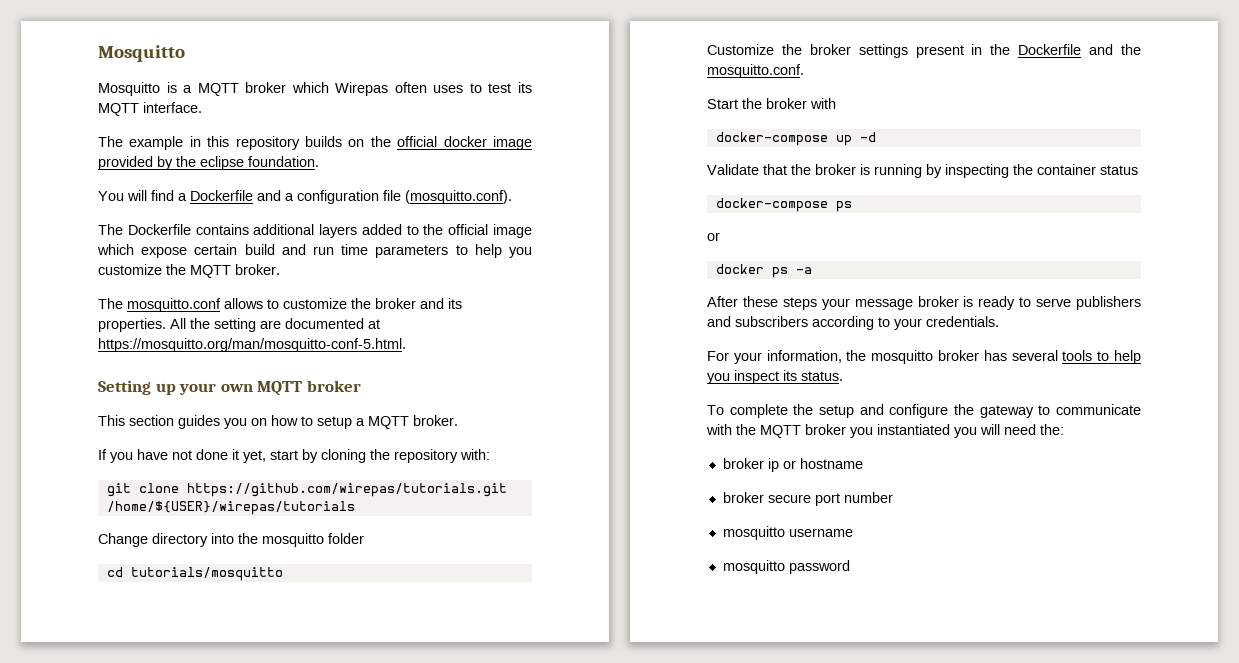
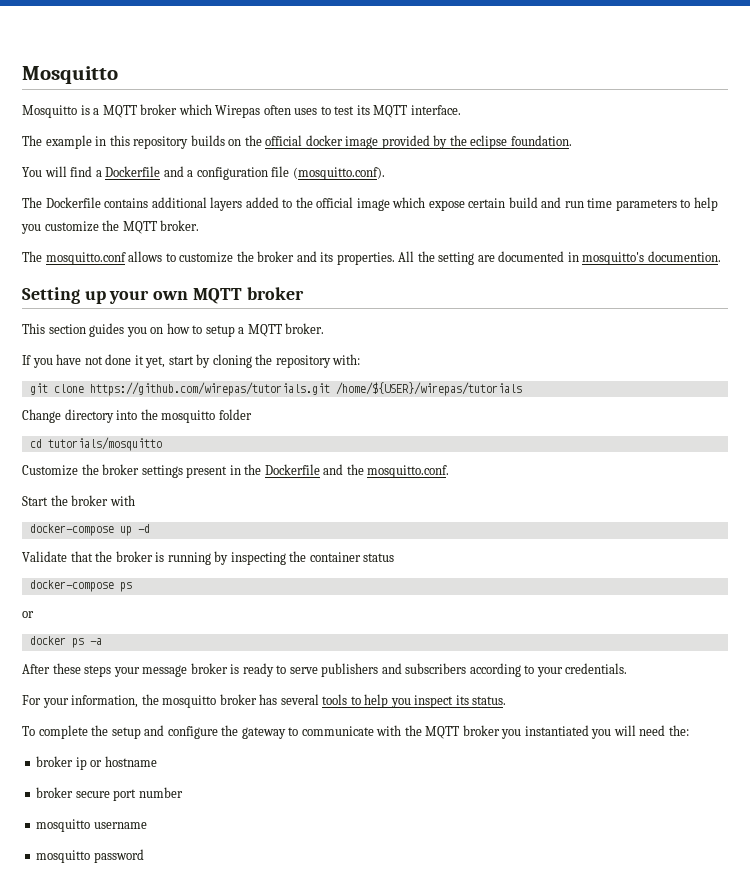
[368,319,380,329] [98,338,406,352] at https://mosquitto.org/man/mosquitto-conf-5.html. -> [567,251,721,265] in mosquitto's documention.

